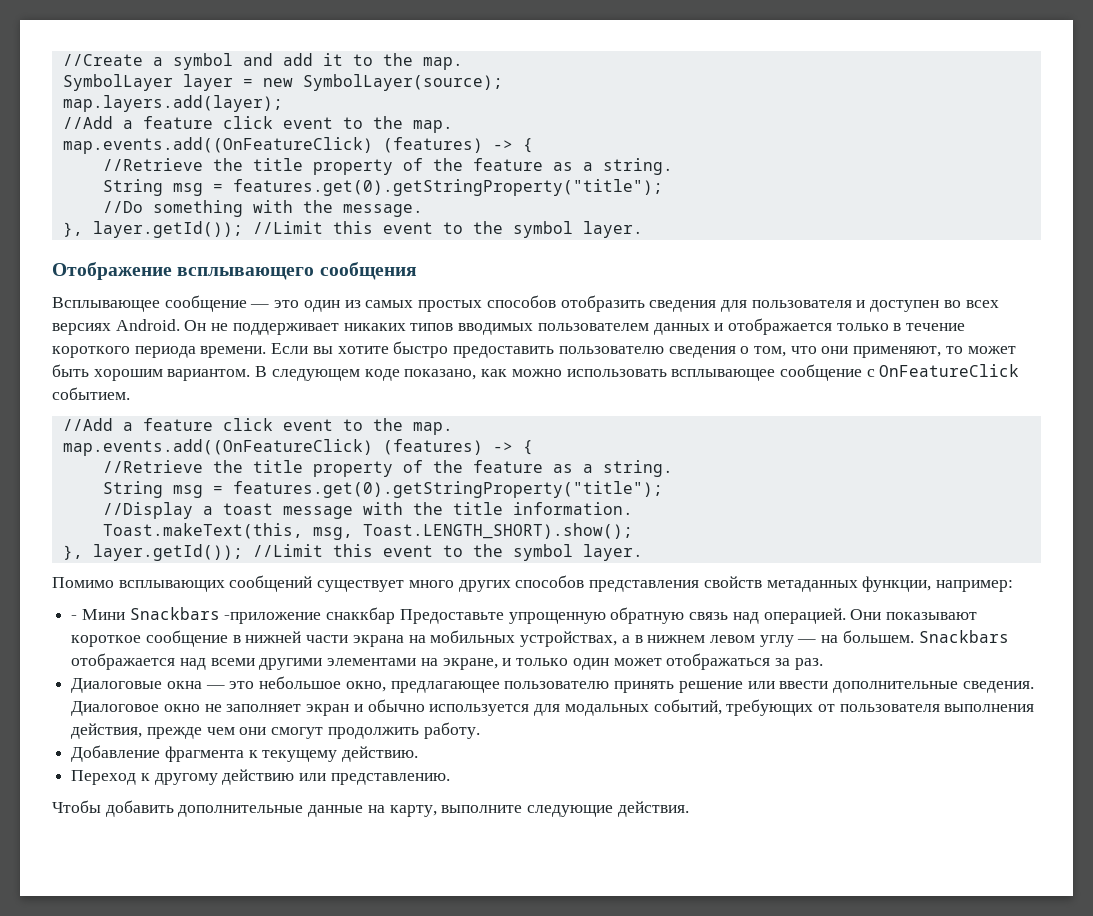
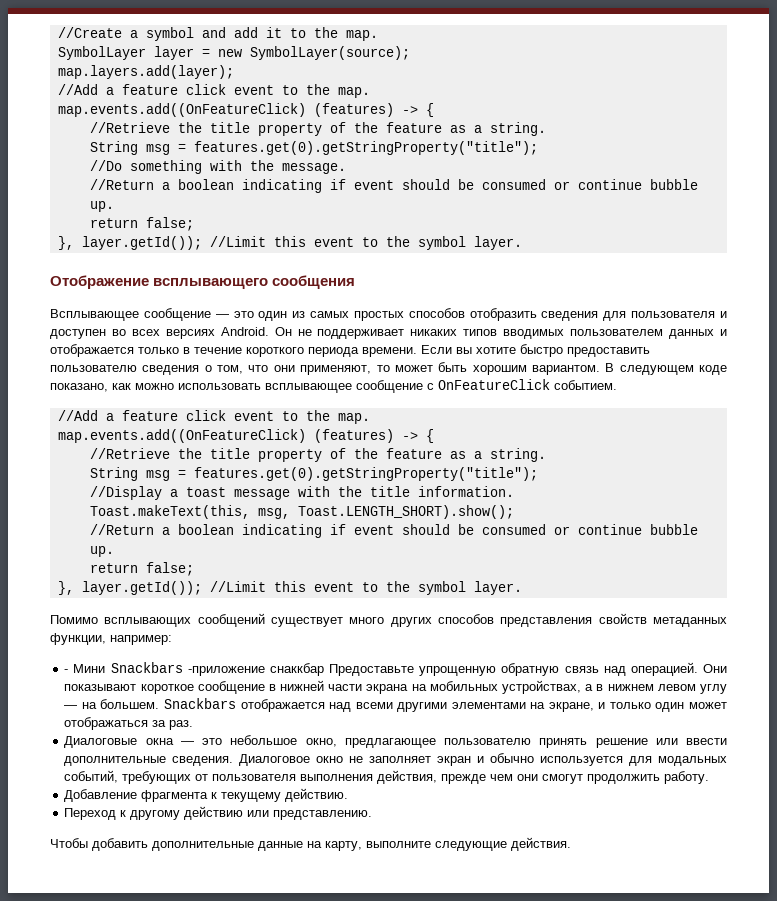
(423, 210) none -> [89,179,698,193] [89,201,114,212] [89,217,194,231] // //Return a boolean indicating if event should be consumed or continue bubble up. // return false;
(633, 531) none -> [89,524,698,538] [89,546,114,557] [89,562,194,576] // //Return a boolean indicating if event should be consumed or continue bubble up. // return false;

